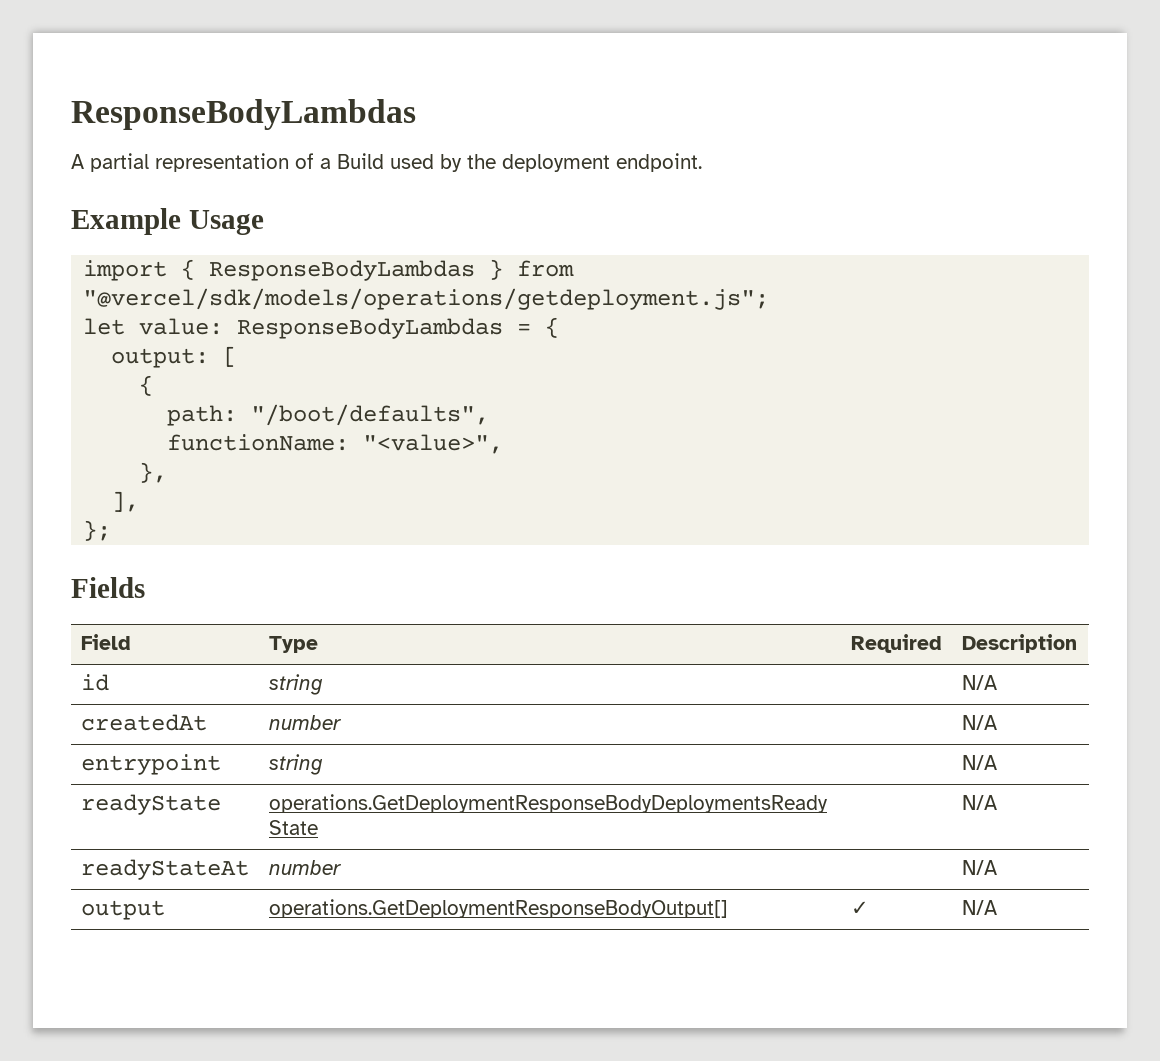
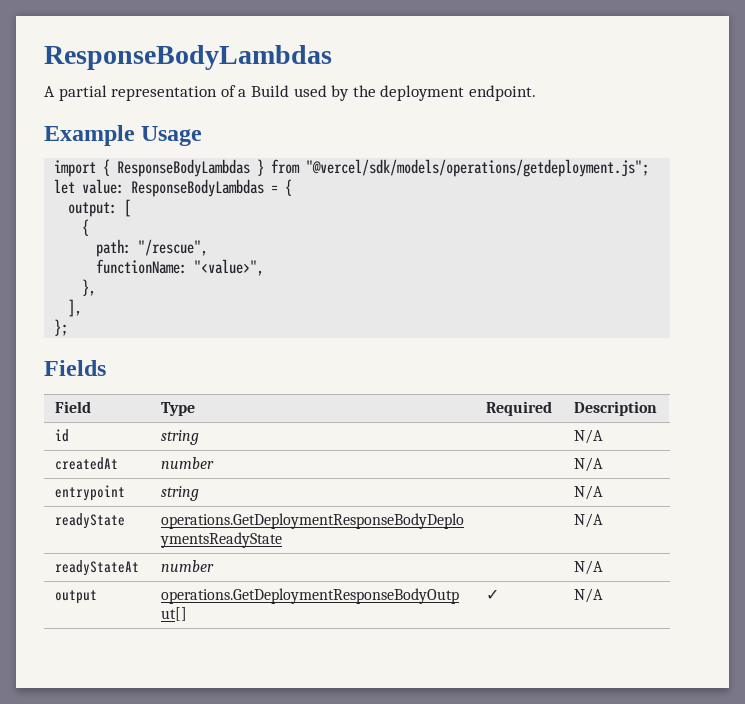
[251,404,490,426] "/boot/defaults", -> [138,239,209,256] "/rescue",

